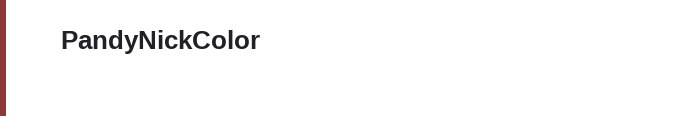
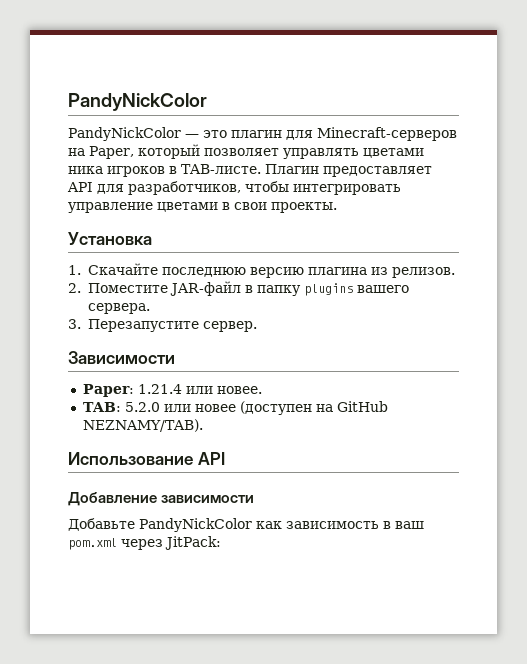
[61,30,260,54] PandyNickColor -> [68,93,207,111] [68,127,457,141] [68,144,424,159] [68,164,432,177] [67,181,401,195] [68,202,337,213] [68,232,152,245] [68,263,456,278] [68,281,410,296] [88,303,151,314] [68,319,258,332] [68,351,175,364] [82,384,262,397] [82,401,388,415] [82,419,203,432] [68,452,225,465] [68,492,255,506] [68,518,424,532] [68,536,221,550] PandyNickColor // PandyNickColor — это плагин для Minecraft-серверов на Paper, который позволяет управлять цветами ника игроков в TAB-листе. Плагин предоставляет API для разработчиков, чтобы интегрировать управление цветами в свои проекты. // Установка // 1. Скачайте последнюю версию плагина из релизов. // 2. Поместите JAR-файл в папку plugins вашего сервера. // 3. Перезапустите сервер. // Зависимости // Paper: 1.21.4 или новее. // TAB: 5.2.0 или новее (доступен на GitHub NEZNAMY/TAB). // Использование API // Добавление зависимости // Добавьте PandyNickColor как зависимость в ваш pom.xml через JitPack:

